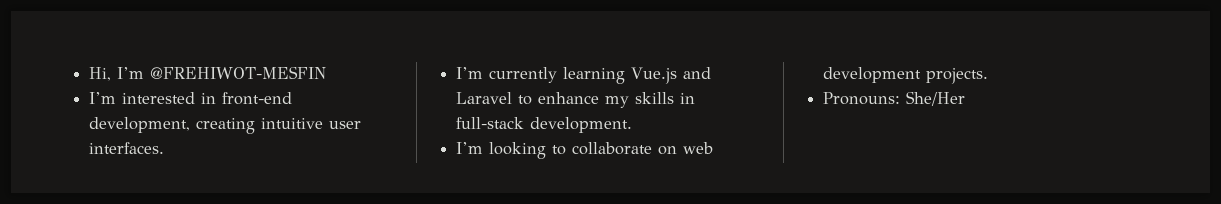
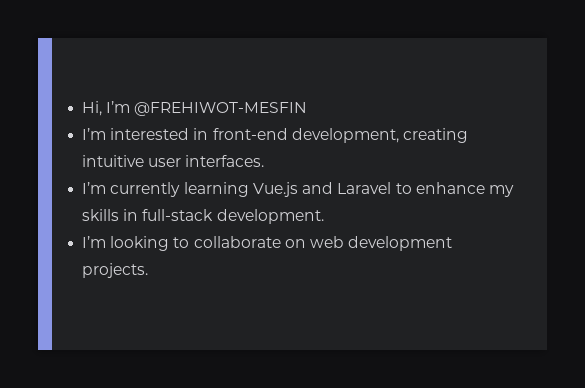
[823,91,966,106] // Pronouns: She/Her -> (149, 270) none

